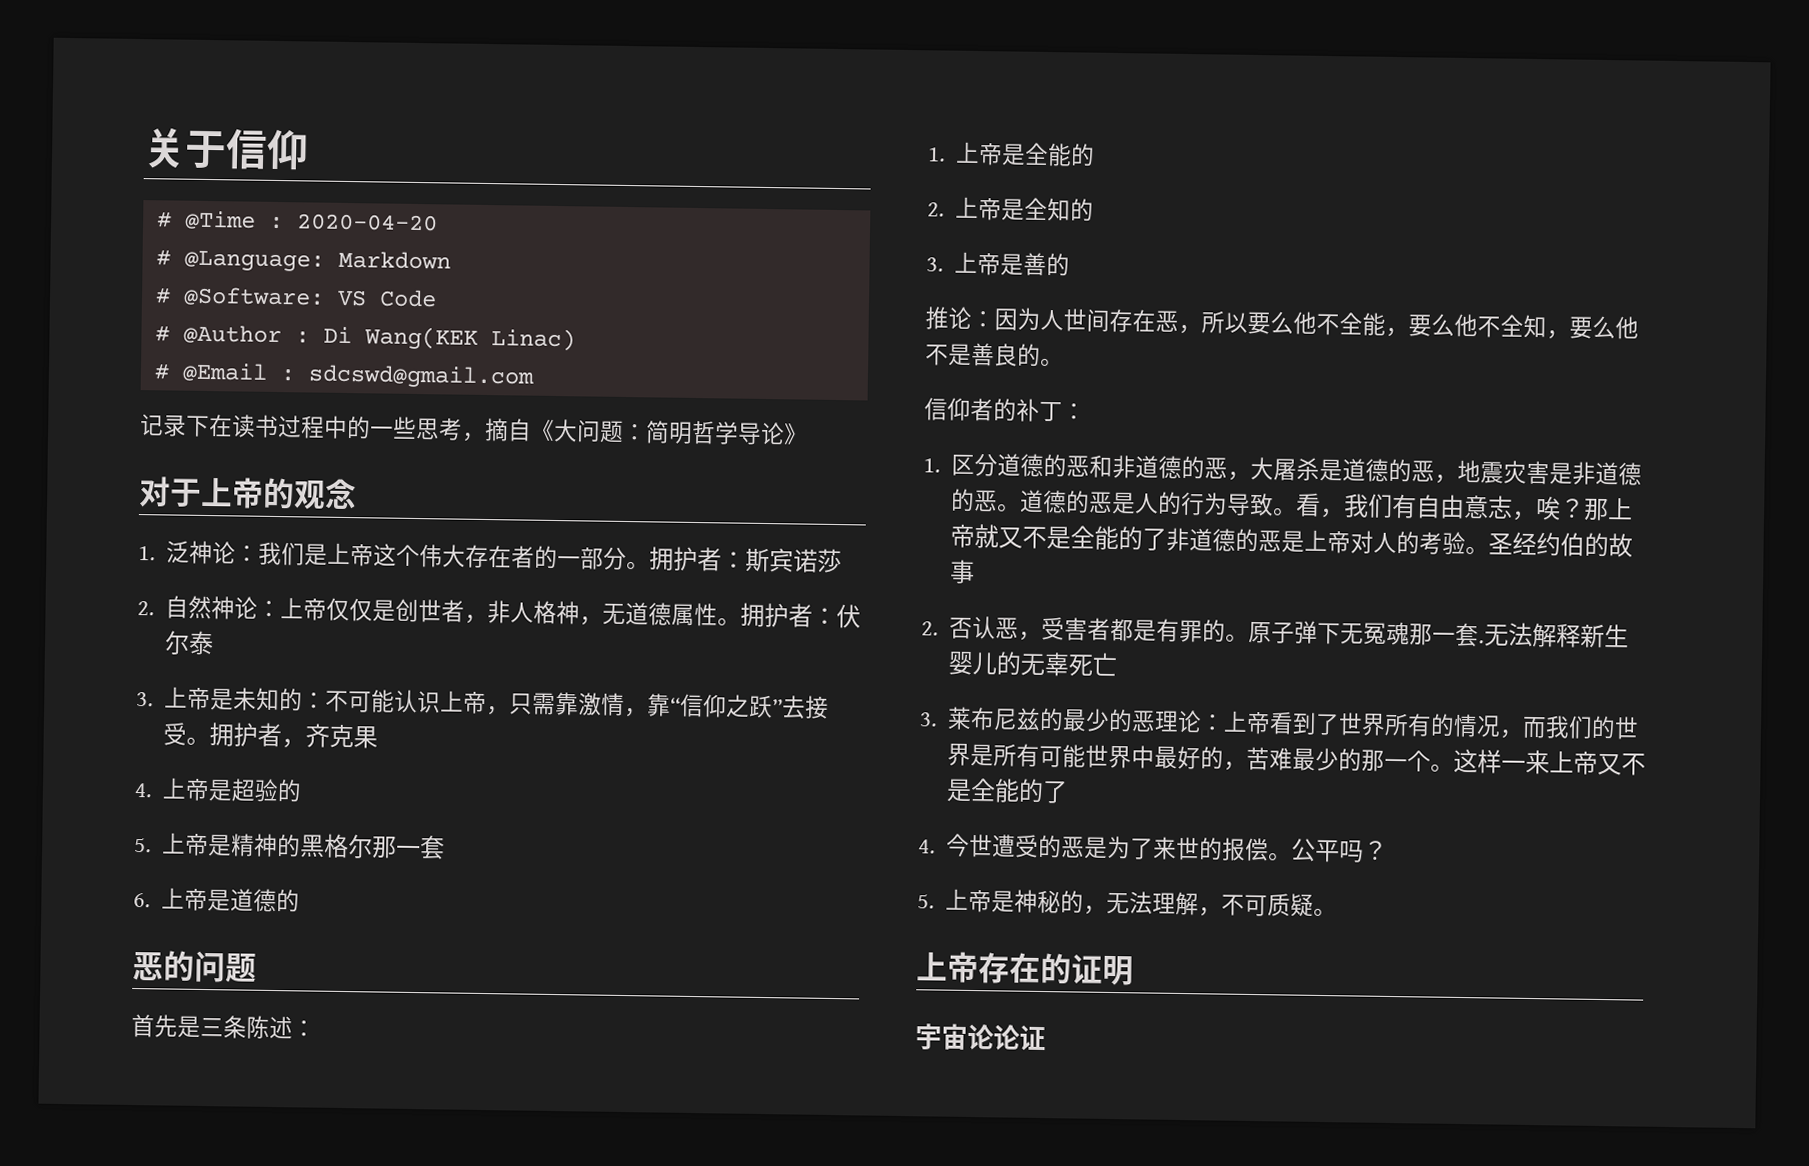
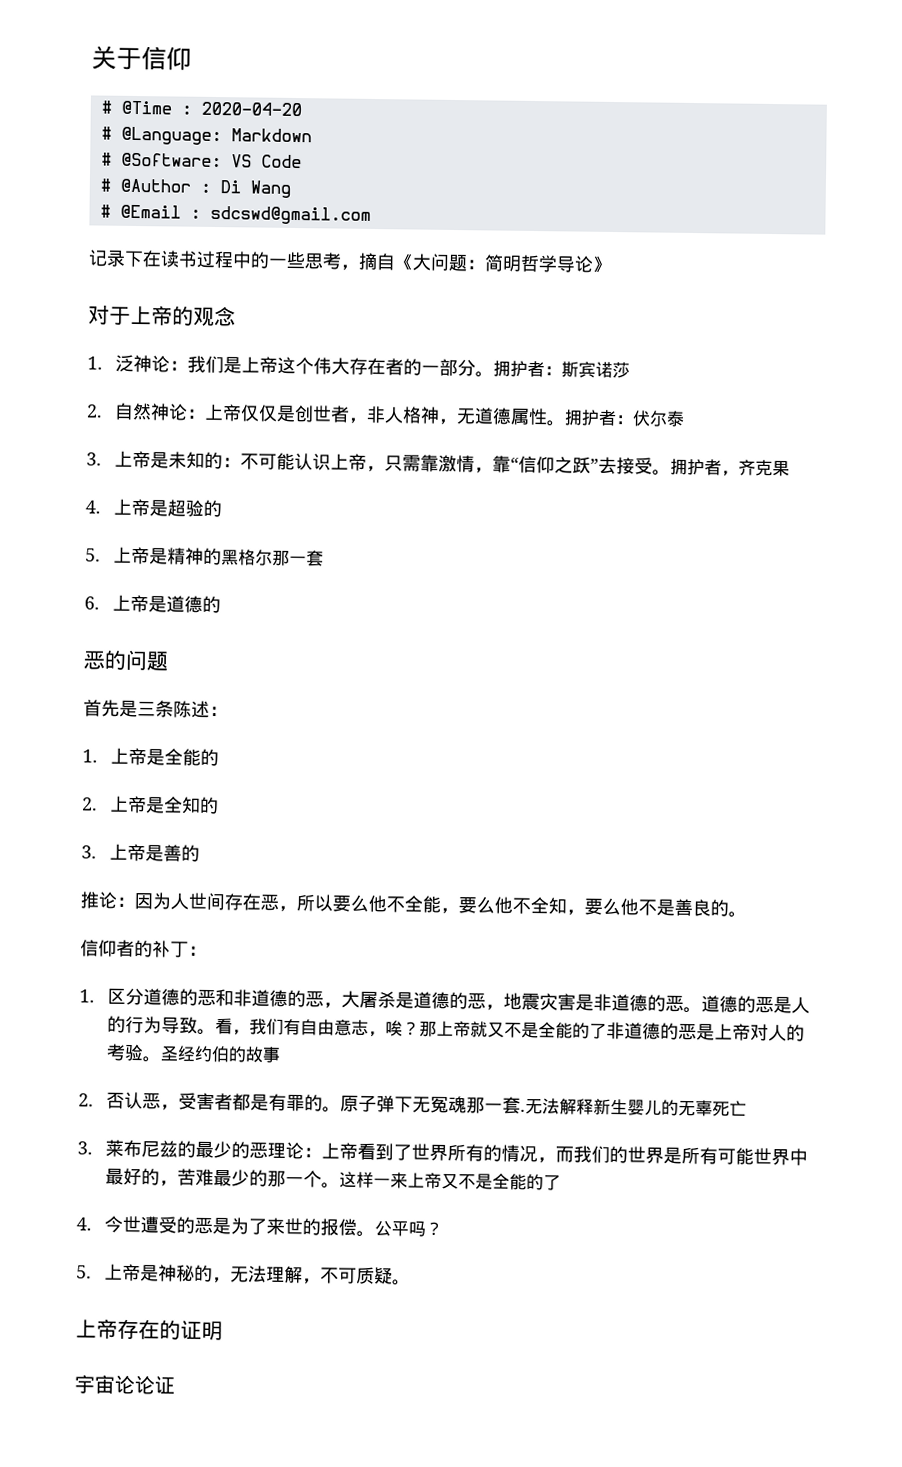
[363,326,576,352] Wang(KEK Linac) -> [249,180,291,198] Wang

